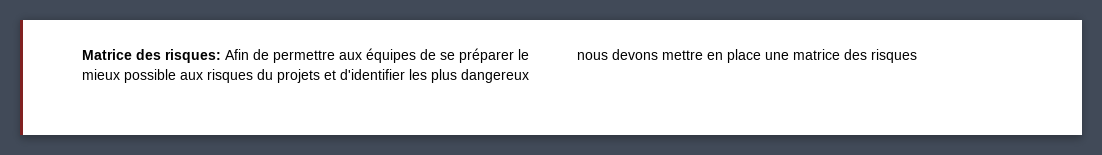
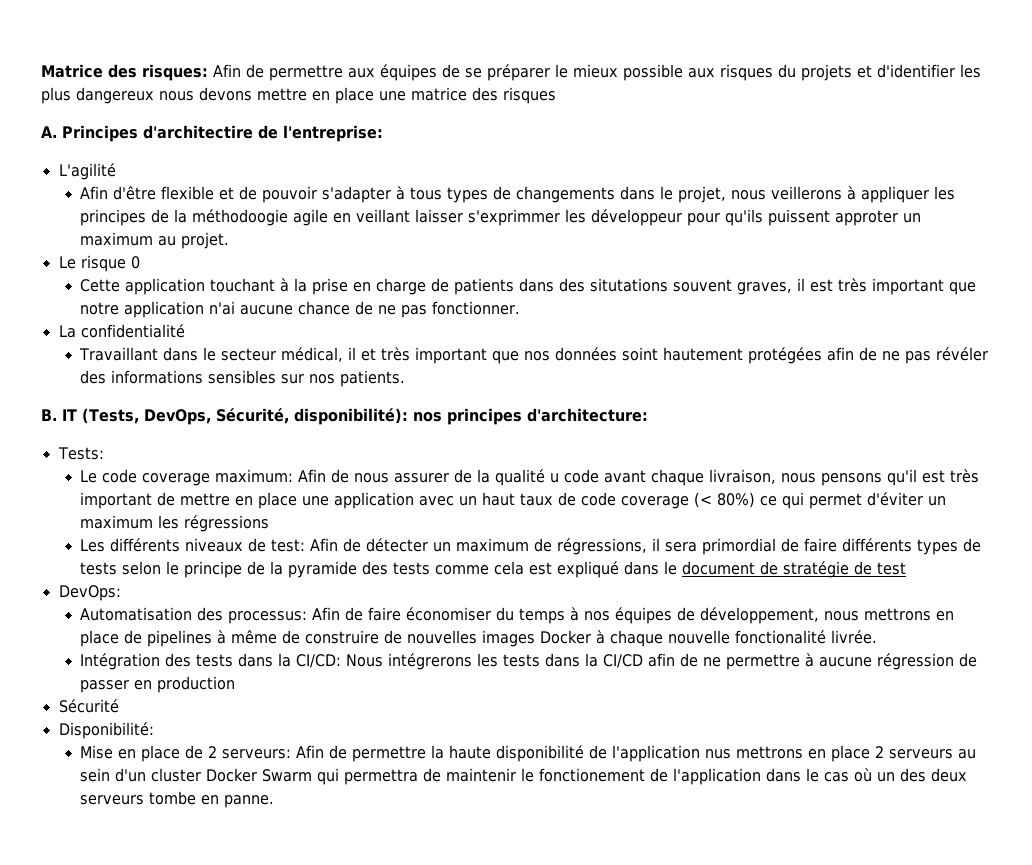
(917, 56) none -> [41,125,383,142] [58,163,116,180] [80,186,956,203] [80,209,922,226] [80,232,230,249] [58,255,140,272] [80,278,977,295] [80,301,521,318] [58,324,185,338] [79,347,989,364] [80,370,406,387] [41,408,648,425] [57,447,104,460] [80,469,980,486] [80,492,947,509] [80,515,270,532] [80,538,982,555] [80,561,907,578] [58,585,121,601] [80,607,955,624] [80,630,878,647] [80,653,978,670] [80,676,236,693] [58,699,119,713] [58,722,154,739] [80,745,977,762] [80,768,968,785] [80,791,275,808] // A. Principes d'architectire de l'entreprise: // L'agilité // Afin d'être flexible et de pouvoir s'adapter à tous types de changements dans le projet, nous veillerons à appliquer les principes de la méthodoogie agile en veillant laisser s'exprimmer les développeur pour qu'ils puissent approter un maximum au projet. // Le risque 0 // Cette application touchant à la prise en charge de patients dans des situtations souvent graves, il est très important que notre application n'ai aucune chance de ne pas fonctionner. // La confidentialité // Travaillant dans le secteur médical, il et très important que nos données soint hautement protégées afin de ne pas révéler des informations sensibles sur nos patients. // B. IT (Tests, DevOps, Sécurité, disponibilité): nos principes d'architecture: // Tests: // Le code coverage maximum: Afin de nous assurer de la qualité u code avant chaque livraison, nous pensons qu'il est très important de mettre en place une application avec un haut taux de code coverage (< 80%) ce qui permet d'éviter un maximum les régressions // Les différents niveaux de test: Afin de détecter un maximum de régressions, il sera primordial de faire différents types de tests selon le principe de la pyramide des tests comme cela est expliqué dans le document de stratégie de test // DevOps: // Automatisation des processus: Afin de faire économiser du temps à nos équipes de développement, nous mettrons en place de pipelines à même de construire de nouvelles images Docker à chaque nouvelle fonctionalité livrée. // Intégration des tests dans la CI/CD: Nous intégrerons les tests dans la CI/CD afin de ne permettre à aucune régression de passer en production // Sécurité // Disponibilité: // Mise en place de 2 serveurs: Afin de permettre la haute disponibilité de l'application nus mettrons en place 2 serveurs au sein d'un cluster Docker Swarm qui permettra de maintenir le fonctionement de l'application dans le cas où un des deux serveurs tombe en panne.

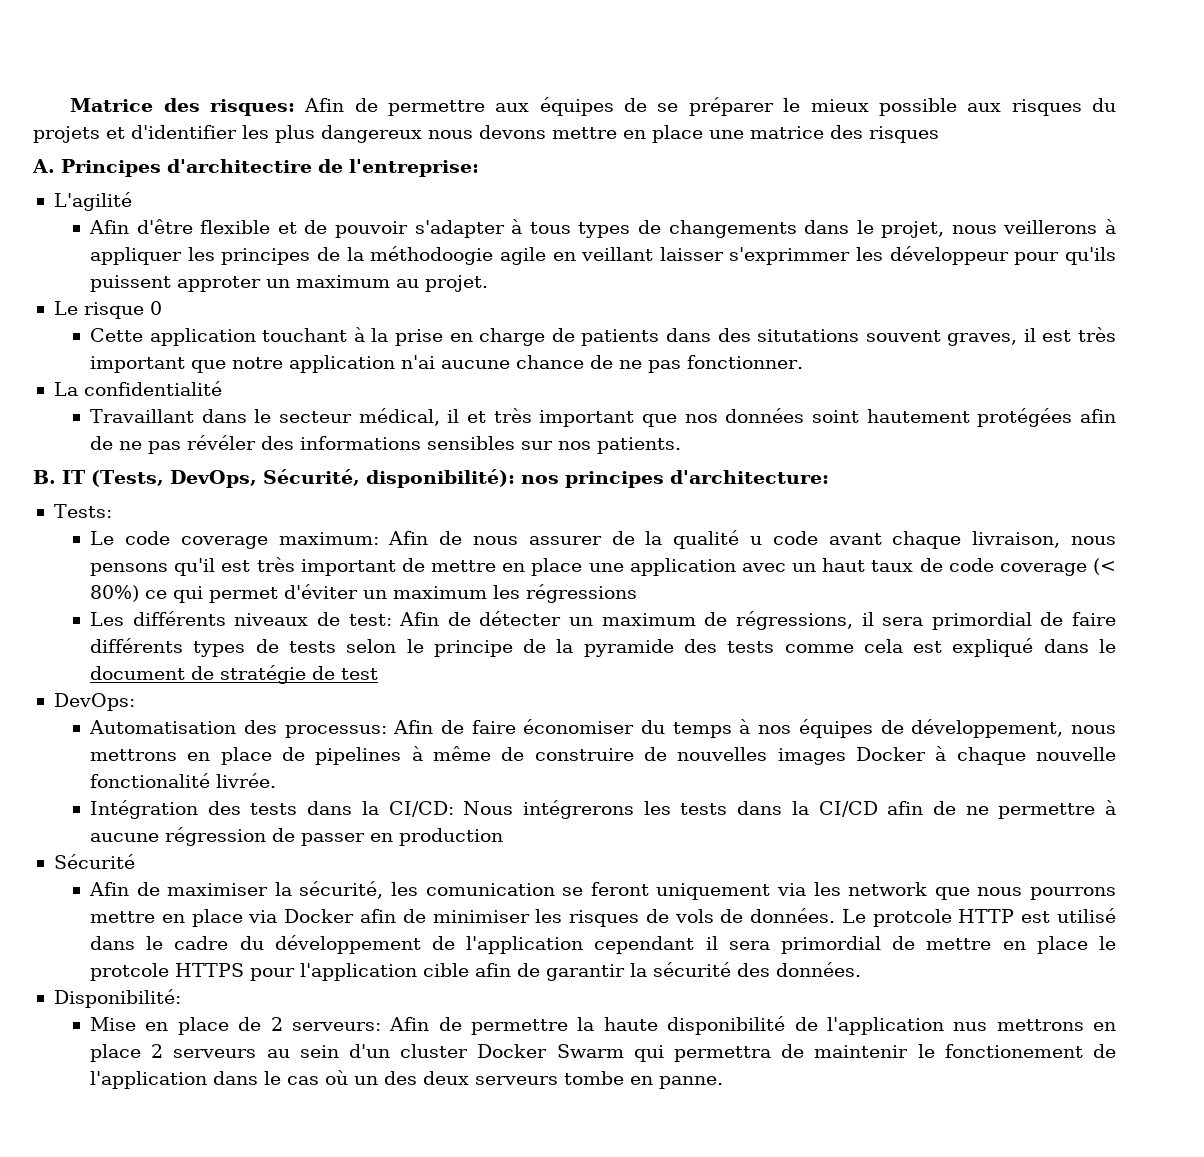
(119, 706) none -> [89,881,1116,900] [90,908,1117,927] [90,935,1116,954] [90,962,862,981] // Afin de maximiser la sécurité, les comunication se feront uniquement via les network que nous pourrons mettre en place via Docker afin de minimiser les risques de vols de données. Le protcole HTTP est utilisé dans le cadre du développement de l'application cependant il sera primordial de mettre en place le protcole HTTPS pour l'application cible afin de garantir la sécurité des données.

